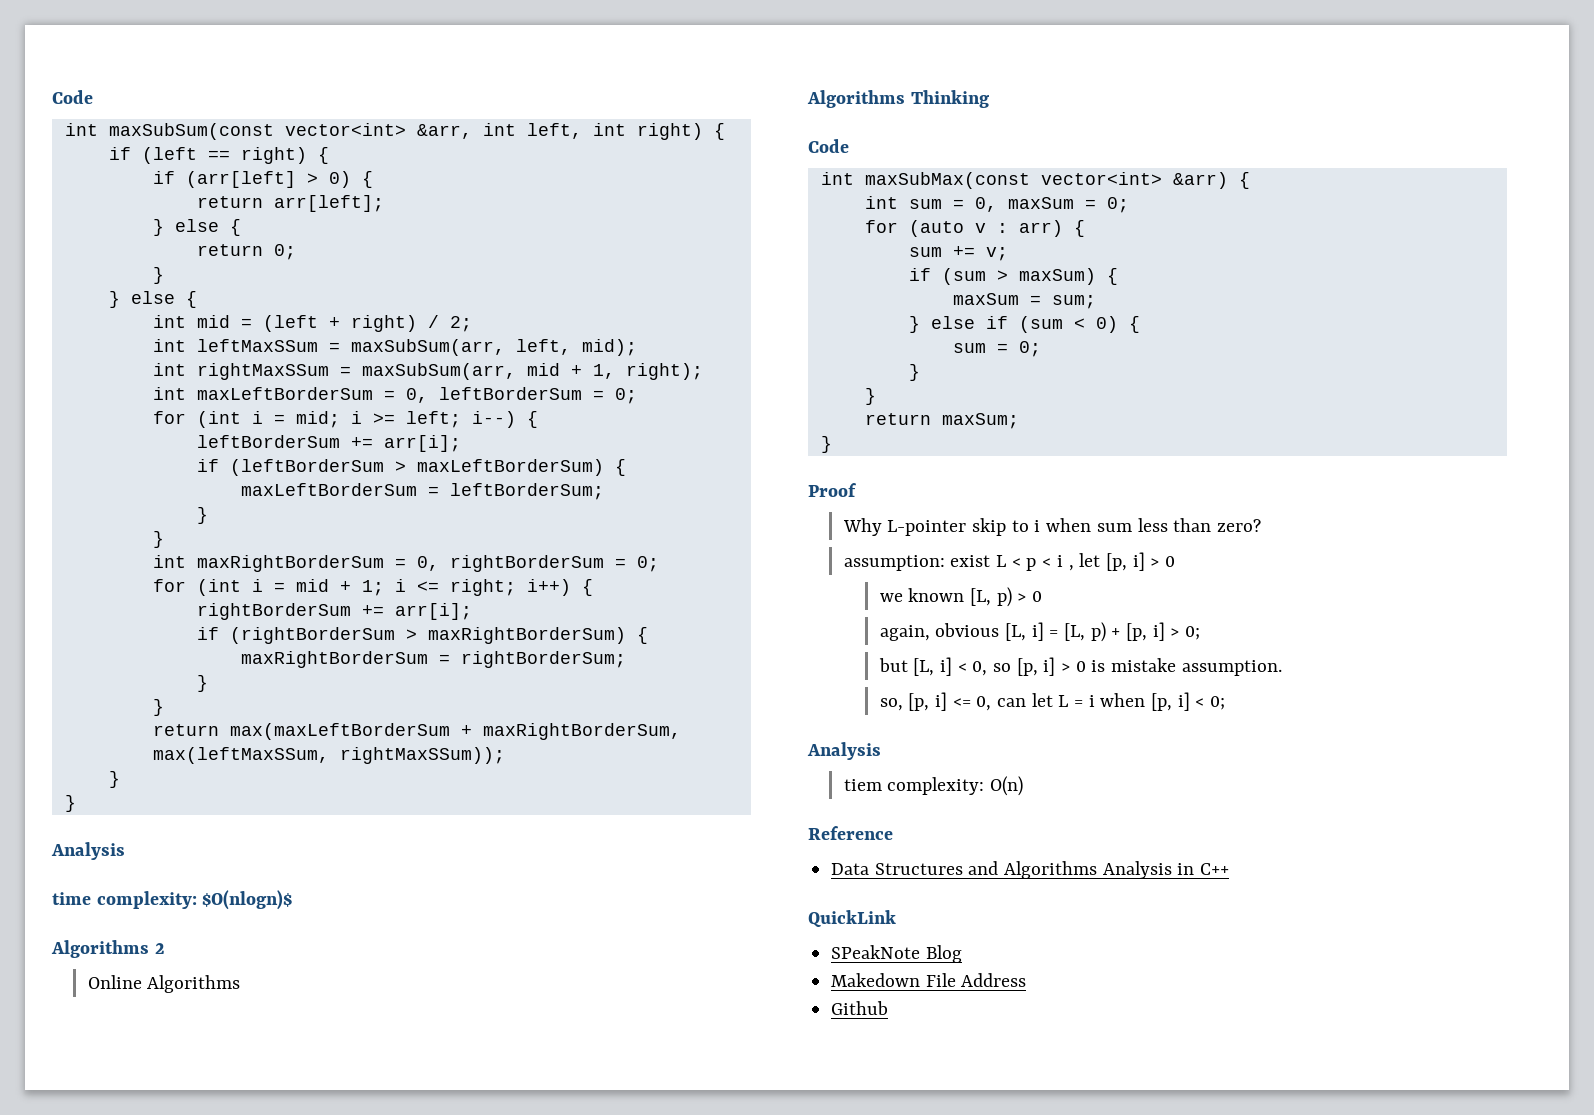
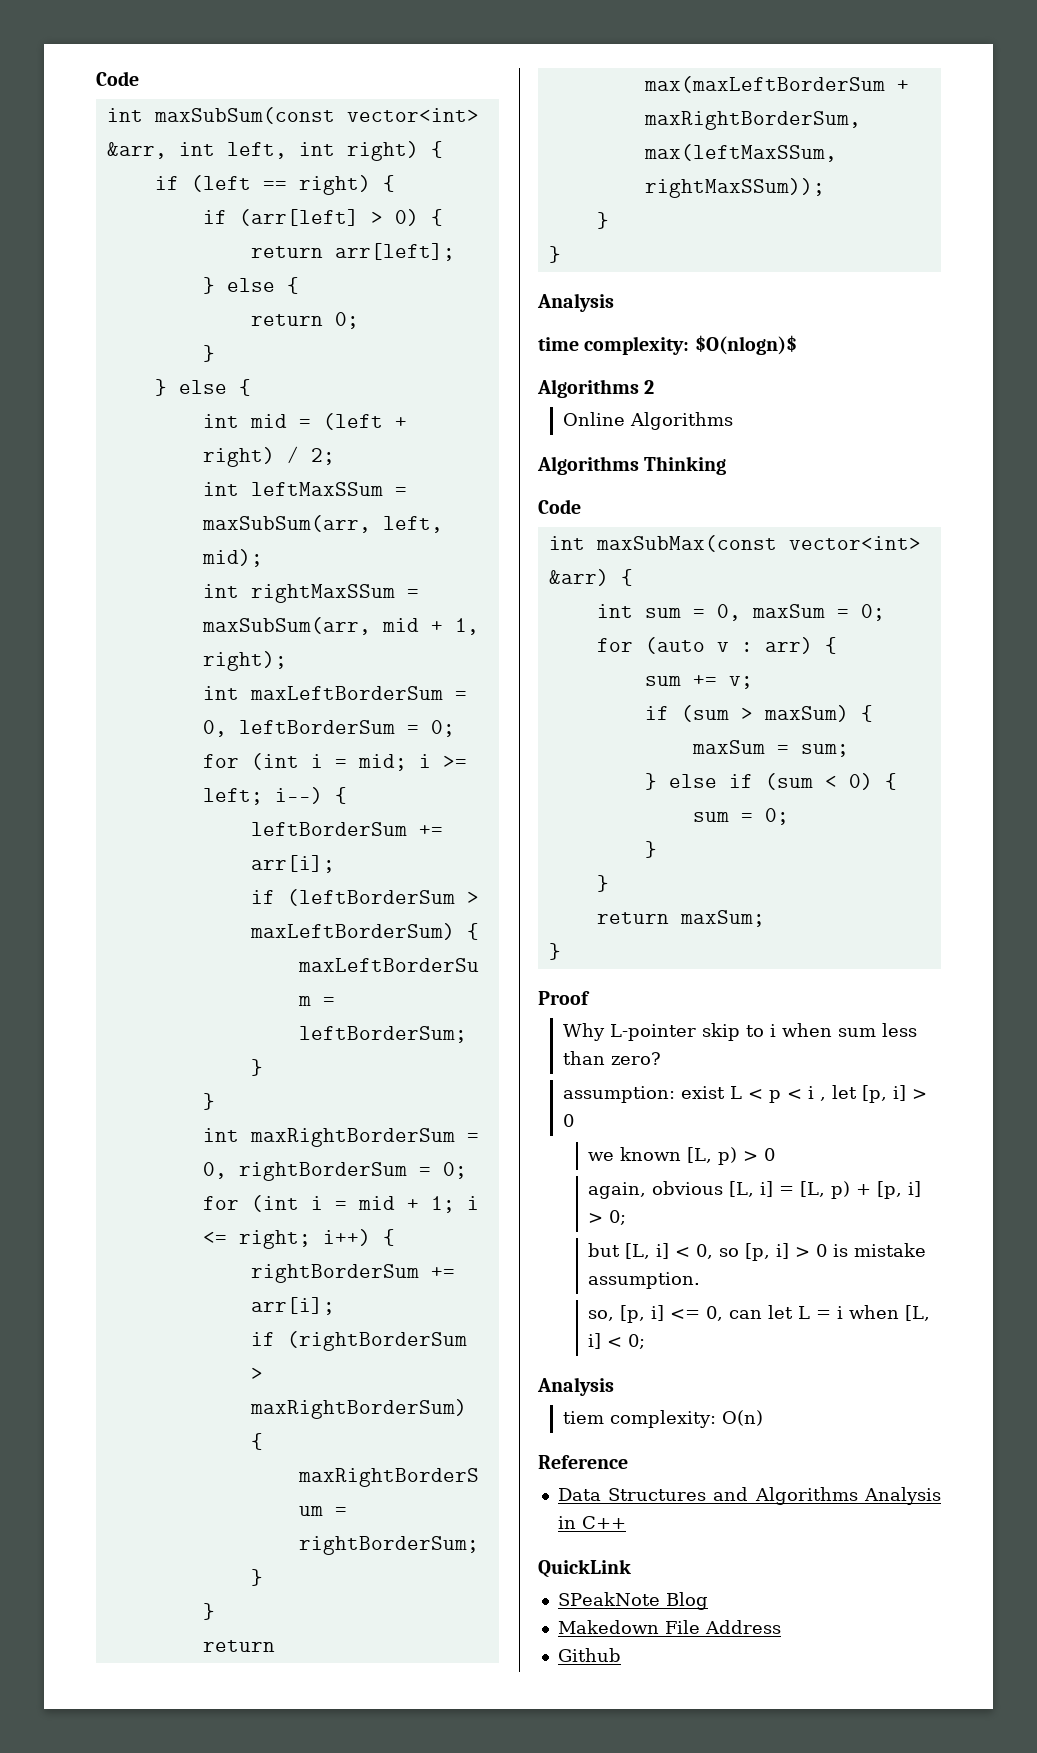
[1150,693,1172,711] [p, -> [905,1305,931,1321] [L,

